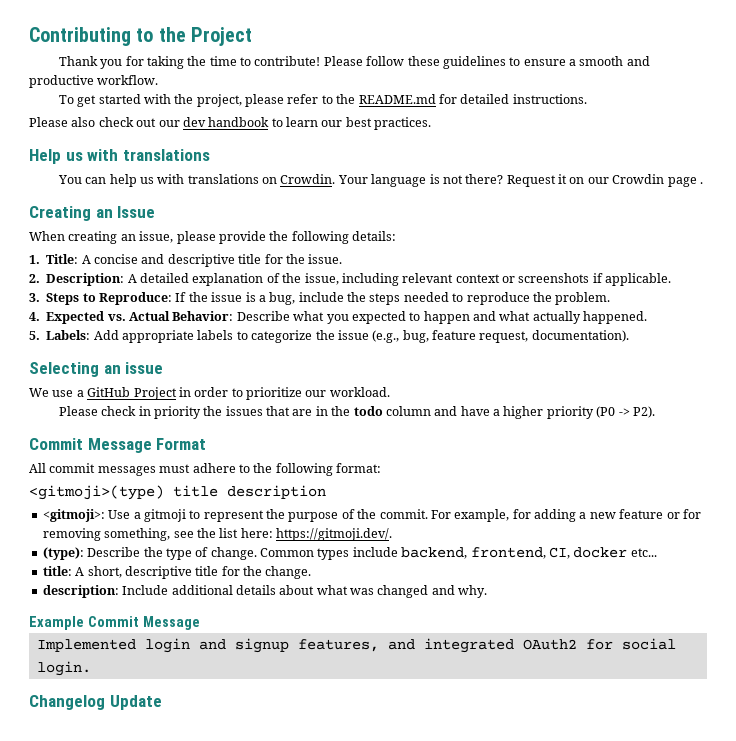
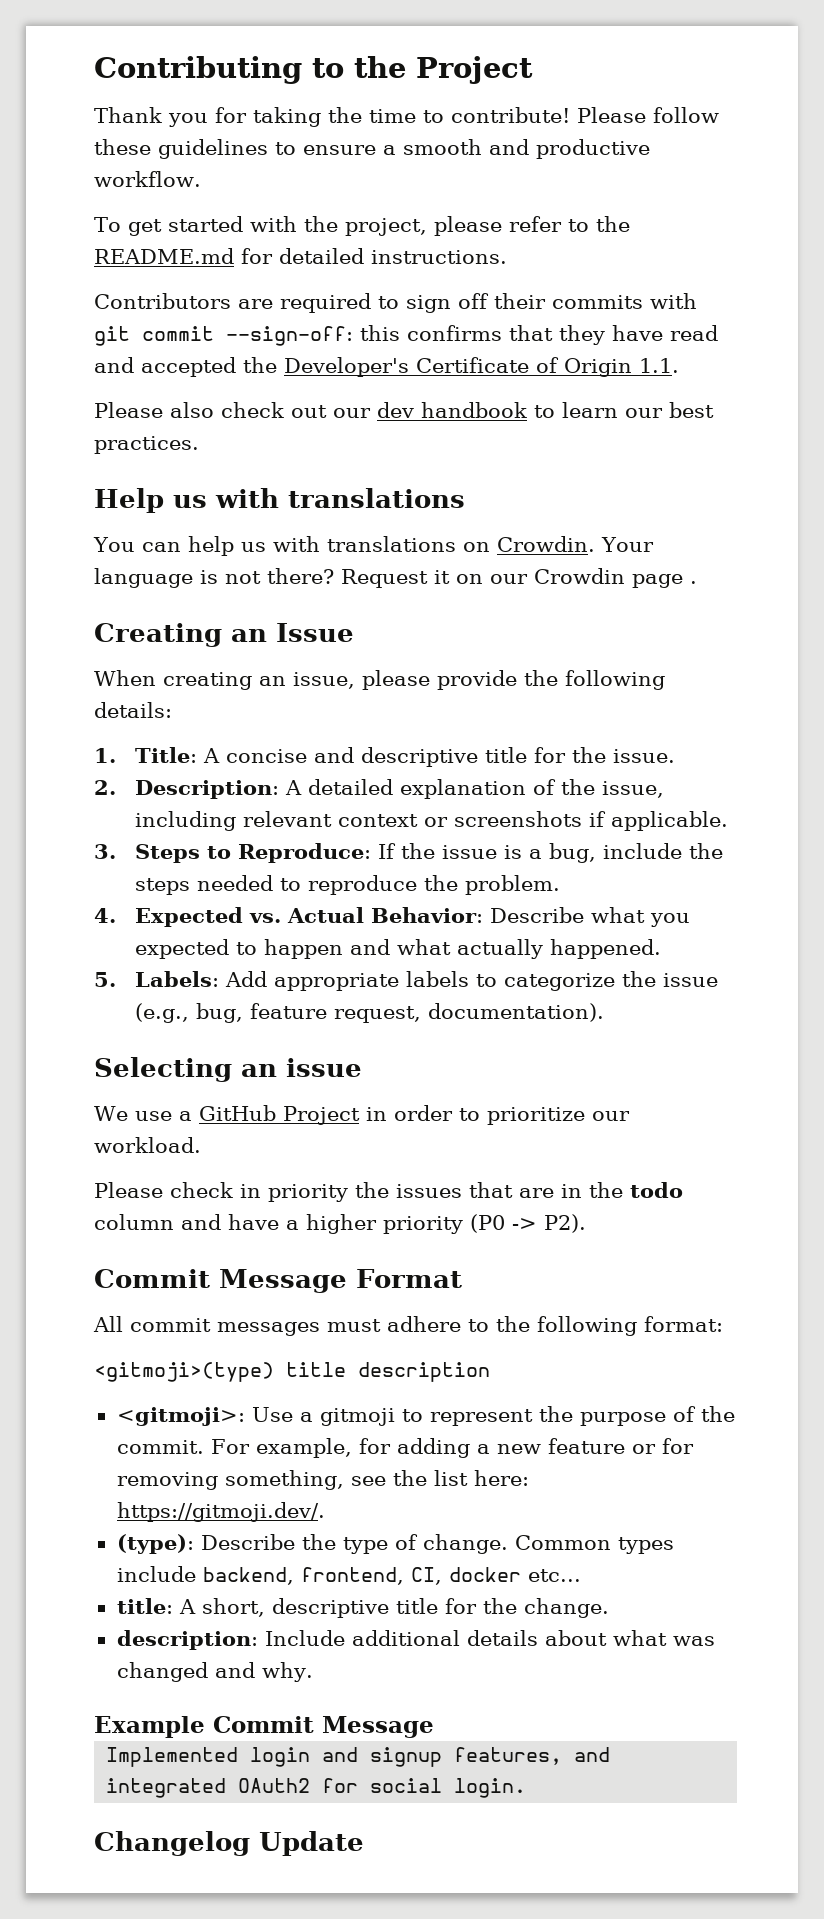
(587, 99) none -> [94,293,697,313] [94,325,718,346] [94,357,679,377] // Contributors are required to sign off their commits with git commit --sign-off: this confirms that they have read and accepted the Developer's Certificate of Origin 1.1.

